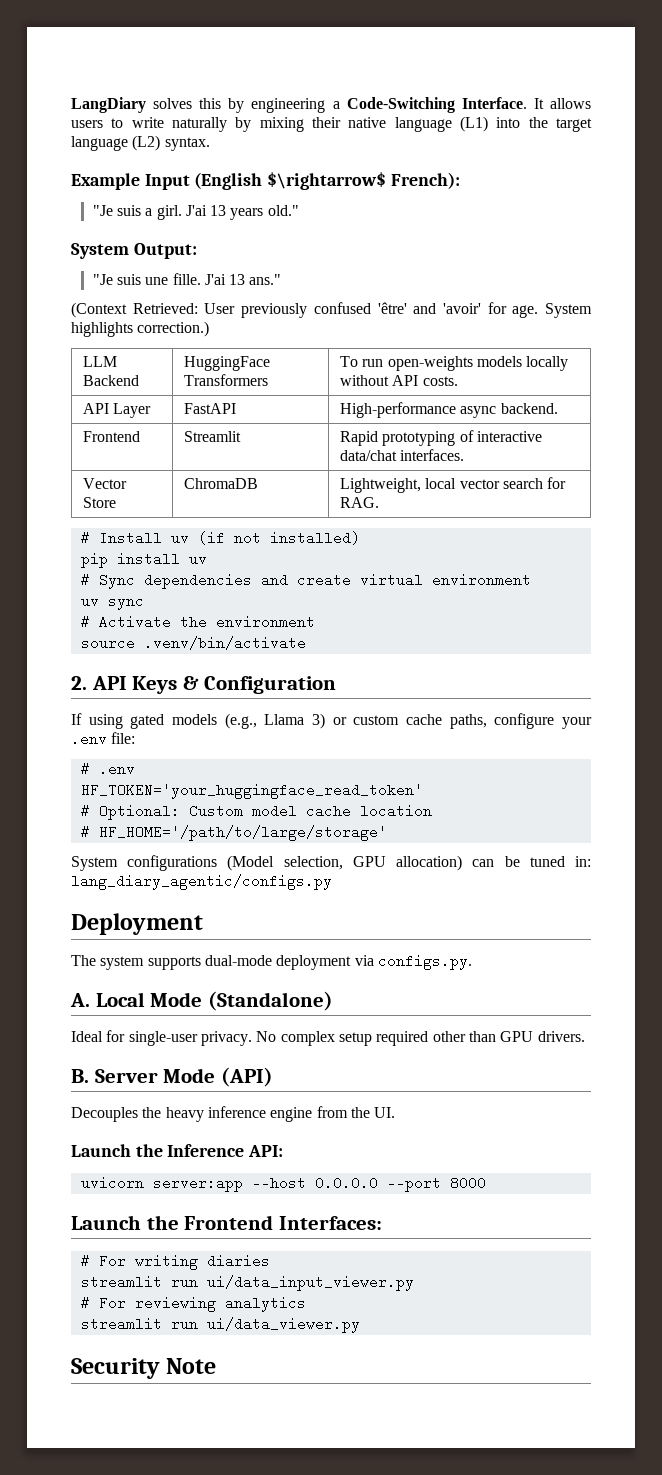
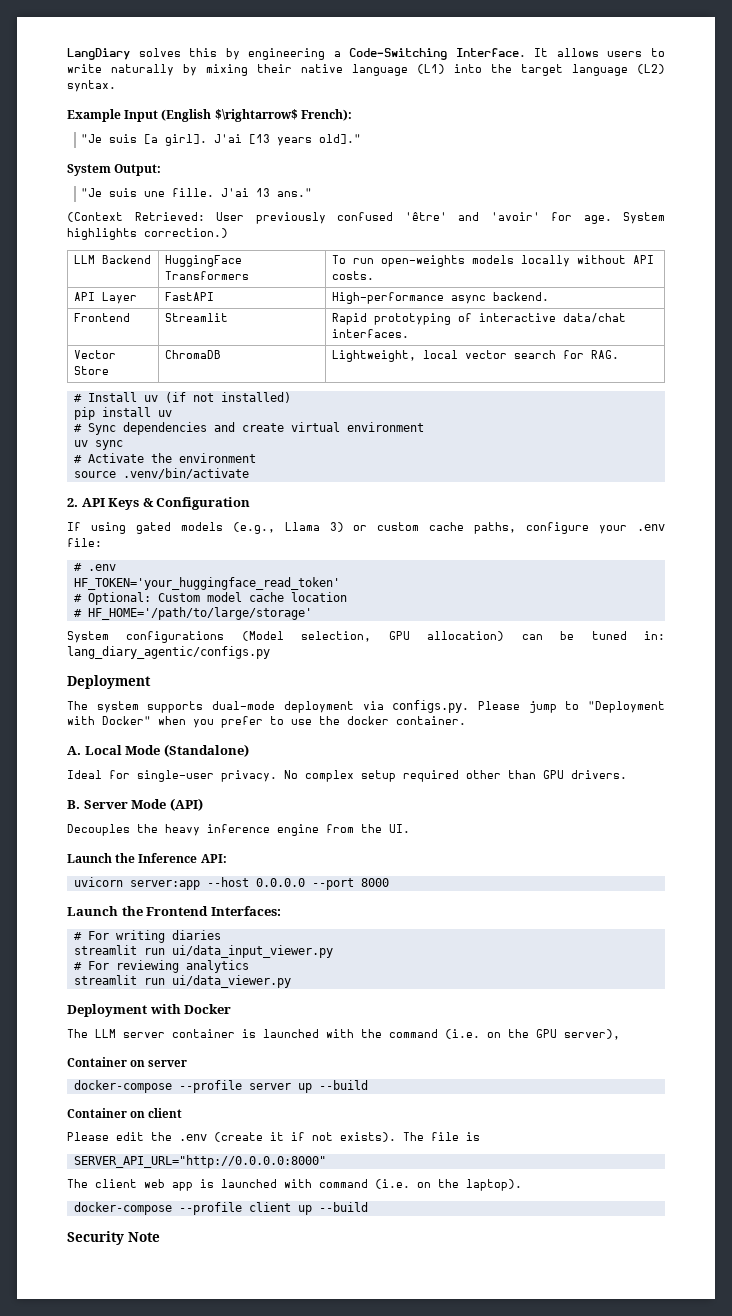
[145,205,299,220] a girl. J'ai 13 years old." -> [144,134,362,146] [a girl]. J'ai [13 years old]."
(472, 962) none -> [477,701,665,713] [67,716,466,728] Please jump to "Deployment with Docker" when you prefer to use the docker container.
(360, 1325) none -> [67,1004,232,1017] [67,1029,620,1040] [67,1057,188,1067] [73,1080,368,1093] [67,1108,183,1118] [67,1132,480,1142] [73,1155,326,1168] [67,1179,522,1191] [73,1202,368,1215] // Deployment with Docker // The LLM server container is launched with the command (i.e. on the GPU server), // Container on server // docker-compose --profile server up --build // Container on client // Please edit the .env (create it if not exists). The file is // SERVER_API_URL="http://0.0.0.0:8000" // The client web app is launched with command (i.e. on the laptop). // docker-compose --profile client up --build

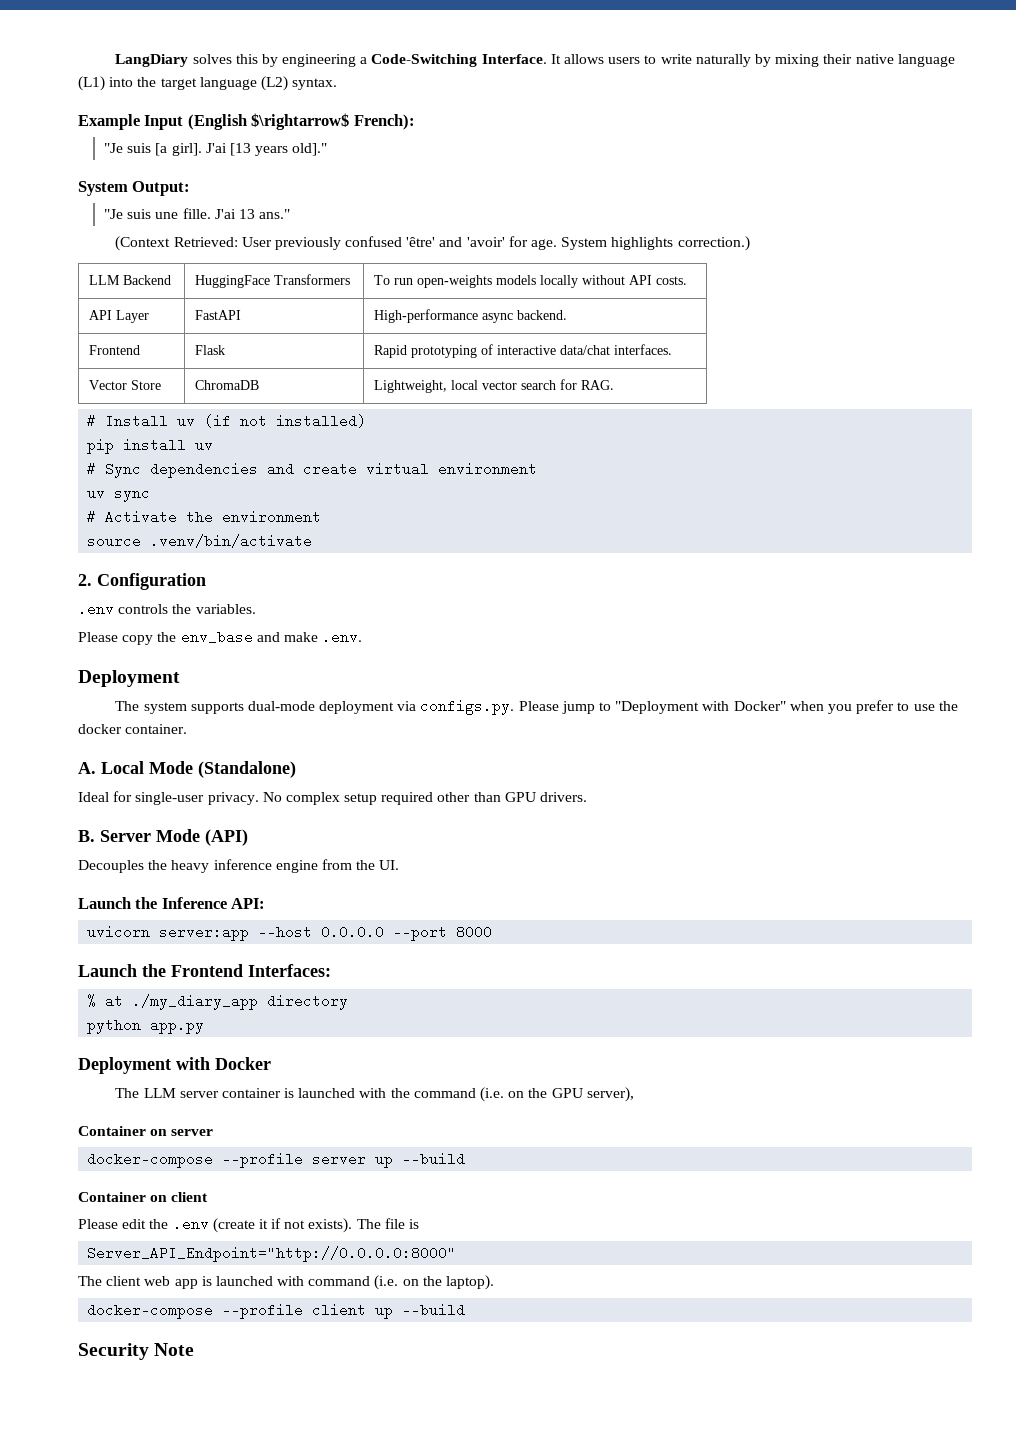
[164,313,228,322] Streamlit -> [195,345,226,355] Flask
[81,497,251,510] [67,522,665,534] [67,538,102,547] [73,563,116,571] [73,577,340,590] [73,592,347,605] [73,607,312,620] [67,631,666,643] [67,646,270,659] API Keys & Configuration // If using gated models (e.g., Llama 3) or custom cache paths, configure your .env file: // # .env // HF_TOKEN='your_huggingface_read_token' // # Optional: Custom model cache location // # HF_HOME='/path/to/large/storage' // System configurations (Model selection, GPU allocation) can be tuned in: lang_diary_agentic/configs.py -> [97,573,206,590] [78,602,256,616] [78,630,363,645] Configuration // .env controls the variables. // Please copy the env_base and make .env.
[73,930,221,943] [73,945,333,958] [73,960,249,973] [73,975,291,988] # For writing diaries // streamlit run ui/data_input_viewer.py // # For reviewing analytics // streamlit run ui/data_viewer.py -> [87,994,349,1010] [87,1018,205,1034] % at ./my_diary_app directory // python app.py
[73,1155,326,1168] SERVER_API_URL="http://0.0.0.0:8000" -> [87,1246,457,1262] Server_API_Endpoint="http://0.0.0.0:8000"

